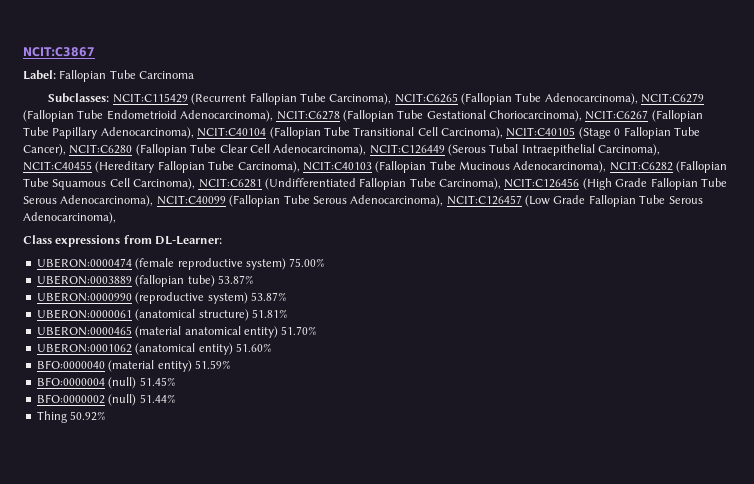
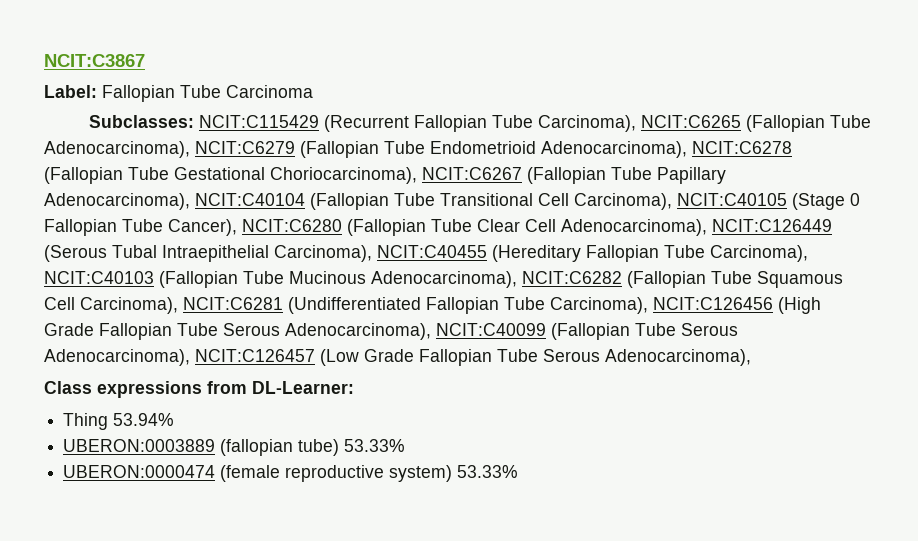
[36,258,326,270] [36,275,254,287] [36,292,287,304] [36,309,288,321] [36,326,318,338] [36,343,272,355] [36,360,231,372] [36,377,176,389] [36,394,176,406] [36,411,107,423] UBERON:0000474 (female reproductive system) 75.00% // UBERON:0003889 (fallopian tube) 53.87% // UBERON:0000990 (reproductive system) 53.87% // UBERON:0000061 (anatomical structure) 51.81% // UBERON:0000465 (material anatomical entity) 51.70% // UBERON:0001062 (anatomical entity) 51.60% // BFO:0000040 (material entity) 51.59% // BFO:0000004 (null) 51.45% // BFO:0000002 (null) 51.44% // Thing 50.92% -> [63,413,175,430] [63,439,406,456] [63,465,519,482] Thing 53.94% // UBERON:0003889 (fallopian tube) 53.33% // UBERON:0000474 (female reproductive system) 53.33%

